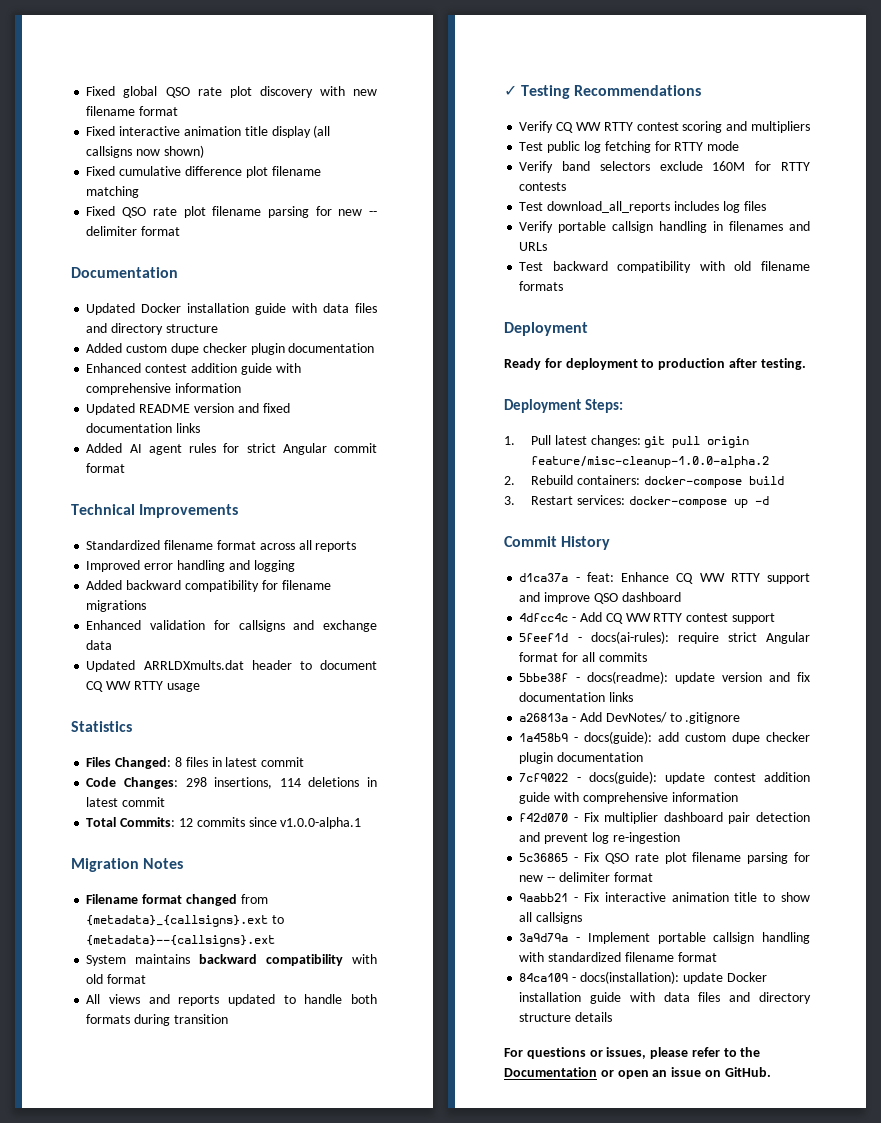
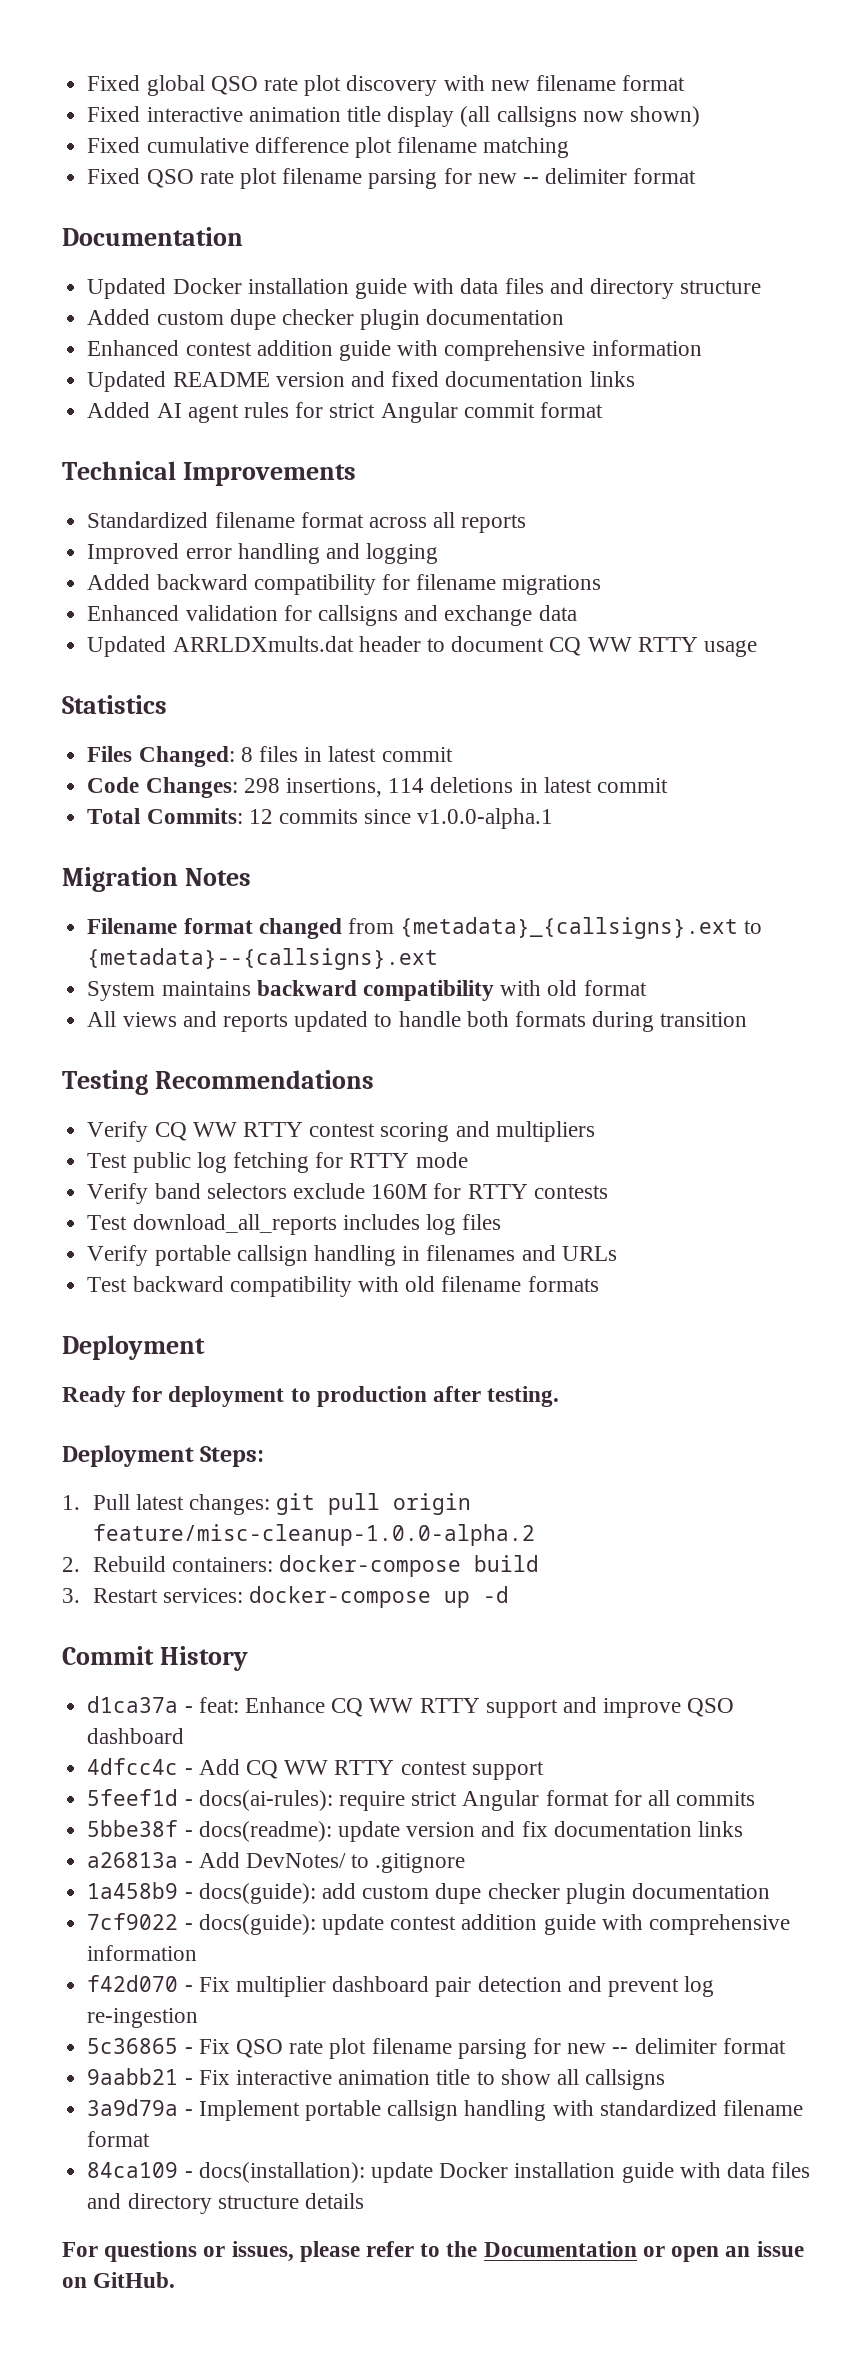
[504,85,517,96] ✓ -> (748, 1019) none

